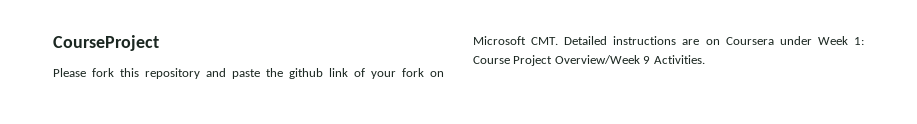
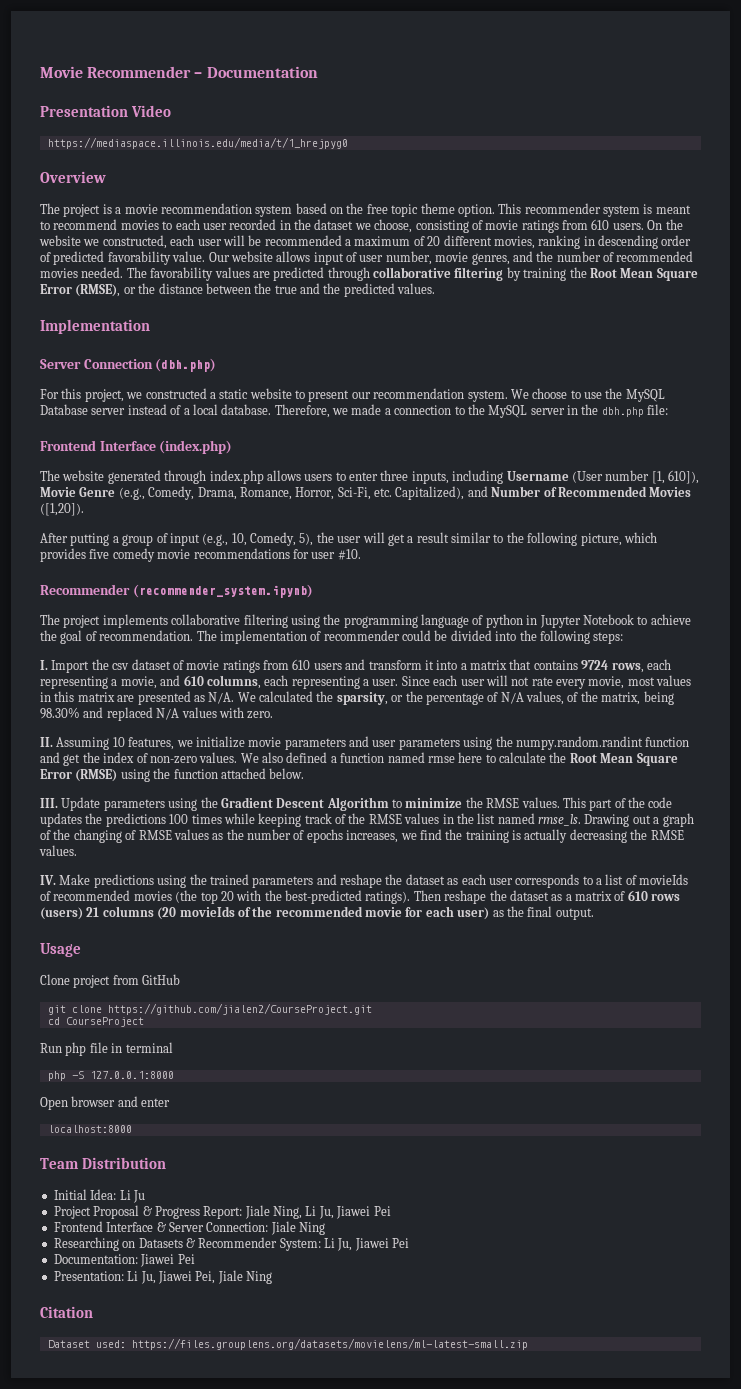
[53,35,159,51] [53,68,444,79] [473,36,864,45] [473,55,705,66] CourseProject // Please fork this repository and paste the github link of your fork on Microsoft CMT. Detailed instructions are on Coursera under Week 1: Course Project Overview/Week 9 Activities. -> [40,66,318,78] [40,105,171,117] [47,137,348,149] [40,171,106,183] [40,203,691,217] [40,219,683,233] [39,235,692,249] [40,251,694,265] [40,267,698,281] [40,283,436,297] [40,319,150,334] [40,358,217,372] [40,388,665,402] [40,404,669,418] [40,440,233,454] [40,470,699,484] [40,486,692,500] [40,503,84,516] [40,532,657,546] [40,548,361,562] [40,584,313,598] [40,614,691,628] [40,630,624,644] [40,659,671,673] [40,675,692,689] [40,691,674,705] [40,707,274,721] [40,736,690,750] [40,752,678,766] [40,768,305,782] [40,797,673,811] [40,813,694,827] [40,829,684,843] [39,845,77,856] [40,874,689,888] [40,890,681,904] [40,906,594,920] [40,943,81,957] [40,974,181,988] [47,1003,372,1015] [47,1017,144,1027] [40,1042,173,1056] [47,1071,174,1081] [40,1096,171,1110] [47,1125,132,1133] [40,1157,166,1169] [53,1189,145,1203] [53,1205,391,1219] [53,1221,325,1235] [53,1237,410,1251] [53,1254,195,1267] [53,1270,272,1284] [40,1306,93,1318] [47,1338,528,1350] Movie Recommender – Documentation // Presentation Video // https://mediaspace.illinois.edu/media/t/1_hrejpyg0 // Overview // The project is a movie recommendation system based on the free topic theme option. This recommender system is meant to recommend movies to each user recorded in the dataset we choose, consisting of movie ratings from 610 users. On the website we constructed, each user will be recommended a maximum of 20 different movies, ranking in descending order of predicted favorability value. Our website allows input of user number, movie genres, and the number of recommended movies needed. The favorability values are predicted through collaborative filtering by training the Root Mean Square Error (RMSE), or the distance between the true and the predicted values. // Implementation // Server Connection (dbh.php) // For this project, we constructed a static website to present our recommendation system. We choose to use the MySQL Database server instead of a local database. Therefore, we made a connection to the MySQL server in the dbh.php file: // Frontend Interface (index.php) // The website generated through index.php allows users to enter three inputs, including Username (User number [1, 610]), Movie Genre (e.g., Comedy, Drama, Romance, Horror, Sci-Fi, etc. Capitalized), and Number of Recommended Movies ([1,20]). // After putting a group of input (e.g., 10, Comedy, 5), the user will get a result similar to the following picture, which provides five comedy movie recommendations for user #10. // Recommender (recommender_system.ipynb) // The project implements collaborative filtering using the programming language of python in Jupyter Notebook to achieve the goal of recommendation. The implementation of recommender could be divided into the following steps: // I. Import the csv dataset of movie ratings from 610 users and transform it into a matrix that contains 9724 rows, each representing a movie, and 610 columns, each representing a user. Since each user will not rate every movie, most values in this matrix are presented as N/A. We calculated the sparsity, or the percentage of N/A values, of the matrix, being 98.30% and replaced N/A values with zero. // II. Assuming 10 features, we initialize movie parameters and user parameters using the numpy.random.randint function and get the index of non-zero values. We also defined a function named rmse here to calculate the Root Mean Square Error (RMSE) using the function attached below. // III. Update parameters using the Gradient Descent Algorithm to minimize the RMSE values. This part of the code updates the predictions 100 times while keeping track of the RMSE values in the list named rmse_ls. Drawing out a graph of the changing of RMSE values as the number of epochs increases, we find the training is actually decreasing the RMSE values. // IV. Make predictions using the trained parameters and reshape the dataset as each user corresponds to a list of movieIds of recommended movies (the top 20 with the best-predicted ratings). Then reshape the dataset as a matrix of 610 rows (users) 21 columns (20 movieIds of the recommended movie for each user) as the final output. // Usage // Clone project from GitHub // git clone https://github.com/jialen2/CourseProject.git // cd CourseProject // Run php file in terminal // php -S 127.0.0.1:8000 // Open browser and enter // localhost:8000 // Team Distribution // Initial Idea: Li Ju // Project Proposal & Progress Report: Jiale Ning, Li Ju, Jiawei Pei // Frontend Interface & Server Connection: Jiale Ning // Researching on Datasets & Recommender System: Li Ju, Jiawei Pei // Documentation: Jiawei Pei // Presentation: Li Ju, Jiawei Pei, Jiale Ning // Citation // Dataset used: https://files.grouplens.org/datasets/movielens/ml-latest-small.zip

